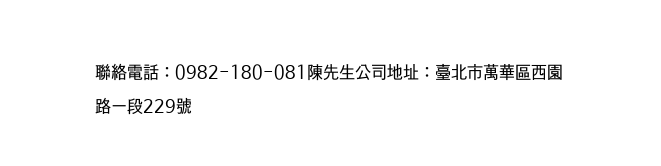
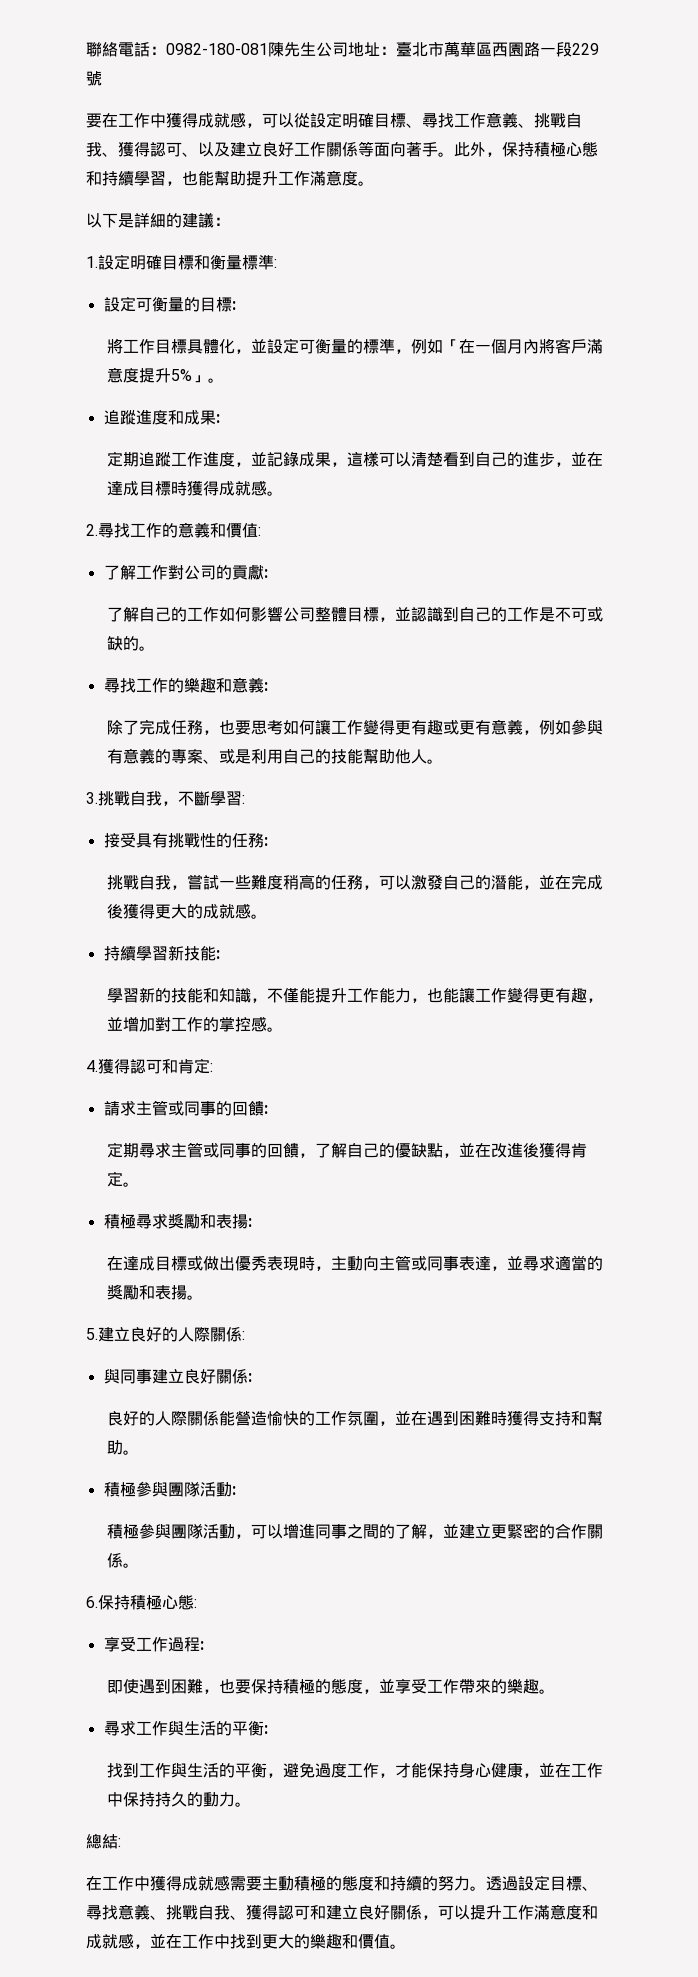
(192, 106) none -> [86,112,582,128] [86,141,598,157] [86,170,374,186] [86,213,230,228] [86,254,277,270] [103,296,236,312] [107,338,604,354] [107,367,225,383] [103,409,220,425] [107,451,604,467] [107,480,284,496] [86,522,261,538] [103,565,268,580] [107,606,604,622] [107,636,156,651] [103,677,268,693] [107,719,604,735] [107,748,444,764] [86,790,245,806] [103,833,268,848] [107,874,604,890] [107,903,268,919] [103,945,220,961] [107,987,604,1003] [107,1016,284,1032] [86,1058,213,1074] [103,1100,268,1116] [107,1142,588,1158] [107,1171,140,1187] [103,1213,252,1229] [107,1255,604,1271] [107,1284,204,1300] [86,1327,245,1342] [103,1369,252,1384] [107,1410,604,1426] [107,1440,140,1455] [103,1481,236,1497] [107,1523,604,1539] [107,1553,140,1568] [86,1594,197,1610] [103,1637,204,1652] [107,1678,556,1694] [103,1720,268,1736] [107,1762,604,1778] [107,1791,252,1807] [86,1833,121,1849] [86,1875,598,1891] [86,1904,598,1920] [86,1933,406,1949] // 要在工作中獲得成就感，可以從設定明確目標、尋找工作意義、挑戰自我、獲得認可、以及建立良好工作關係等面向著手。此外，保持積極心態和持續學習，也能幫助提升工作滿意度。 // 以下是詳細的建議： // 1.設定明確目標和衡量標準: // 設定可衡量的目標: // 將工作目標具體化，並設定可衡量的標準，例如「在一個月內將客戶滿意度提升5%」。 // 追蹤進度和成果: // 定期追蹤工作進度，並記錄成果，這樣可以清楚看到自己的進步，並在達成目標時獲得成就感。 // 2.尋找工作的意義和價值: // 了解工作對公司的貢獻: // 了解自己的工作如何影響公司整體目標，並認識到自己的工作是不可或缺的。 // 尋找工作的樂趣和意義: // 除了完成任務，也要思考如何讓工作變得更有趣或更有意義，例如參與有意義的專案、或是利用自己的技能幫助他人。 // 3.挑戰自我，不斷學習: // 接受具有挑戰性的任務: // 挑戰自我，嘗試一些難度稍高的任務，可以激發自己的潛能，並在完成後獲得更大的成就感。 // 持續學習新技能: // 學習新的技能和知識，不僅能提升工作能力，也能讓工作變得更有趣，並增加對工作的掌控感。 // 4.獲得認可和肯定: // 請求主管或同事的回饋: // 定期尋求主管或同事的回饋，了解自己的優缺點，並在改進後獲得肯定。 // 積極尋求獎勵和表揚: // 在達成目標或做出優秀表現時，主動向主管或同事表達，並尋求適當的獎勵和表揚。 // 5.建立良好的人際關係: // 與同事建立良好關係: // 良好的人際關係能營造愉快的工作氛圍，並在遇到困難時獲得支持和幫助。 // 積極參與團隊活動: // 積極參與團隊活動，可以增進同事之間的了解，並建立更緊密的合作關係。 // 6.保持積極心態: // 享受工作過程: // 即使遇到困難，也要保持積極的態度，並享受工作帶來的樂趣。 // 尋求工作與生活的平衡: // 找到工作與生活的平衡，避免過度工作，才能保持身心健康，並在工作中保持持久的動力。 // 總結: // 在工作中獲得成就感需要主動積極的態度和持續的努力。透過設定目標、尋找意義、挑戰自我、獲得認可和建立良好關係，可以提升工作滿意度和成就感，並在工作中找到更大的樂趣和價值。

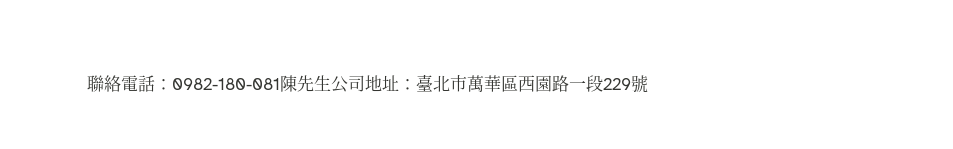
[86,112,582,128] [86,141,598,157] [86,170,374,186] [86,213,230,228] [86,254,277,270] [103,296,236,312] [107,338,604,354] [107,367,225,383] [103,409,220,425] [107,451,604,467] [107,480,284,496] [86,522,261,538] [103,565,268,580] [107,606,604,622] [107,636,156,651] [103,677,268,693] [107,719,604,735] [107,748,444,764] [86,790,245,806] [103,833,268,848] [107,874,604,890] [107,903,268,919] [103,945,220,961] [107,987,604,1003] [107,1016,284,1032] [86,1058,213,1074] [103,1100,268,1116] [107,1142,588,1158] [107,1171,140,1187] [103,1213,252,1229] [107,1255,604,1271] [107,1284,204,1300] [86,1327,245,1342] [103,1369,252,1384] [107,1410,604,1426] [107,1440,140,1455] [103,1481,236,1497] [107,1523,604,1539] [107,1553,140,1568] [86,1594,197,1610] [103,1637,204,1652] [107,1678,556,1694] [103,1720,268,1736] [107,1762,604,1778] [107,1791,252,1807] [86,1833,121,1849] [86,1875,598,1891] [86,1904,598,1920] [86,1933,406,1949] // 要在工作中獲得成就感，可以從設定明確目標、尋找工作意義、挑戰自我、獲得認可、以及建立良好工作關係等面向著手。此外，保持積極心態和持續學習，也能幫助提升工作滿意度。 // 以下是詳細的建議： // 1.設定明確目標和衡量標準: // 設定可衡量的目標: // 將工作目標具體化，並設定可衡量的標準，例如「在一個月內將客戶滿意度提升5%」。 // 追蹤進度和成果: // 定期追蹤工作進度，並記錄成果，這樣可以清楚看到自己的進步，並在達成目標時獲得成就感。 // 2.尋找工作的意義和價值: // 了解工作對公司的貢獻: // 了解自己的工作如何影響公司整體目標，並認識到自己的工作是不可或缺的。 // 尋找工作的樂趣和意義: // 除了完成任務，也要思考如何讓工作變得更有趣或更有意義，例如參與有意義的專案、或是利用自己的技能幫助他人。 // 3.挑戰自我，不斷學習: // 接受具有挑戰性的任務: // 挑戰自我，嘗試一些難度稍高的任務，可以激發自己的潛能，並在完成後獲得更大的成就感。 // 持續學習新技能: // 學習新的技能和知識，不僅能提升工作能力，也能讓工作變得更有趣，並增加對工作的掌控感。 // 4.獲得認可和肯定: // 請求主管或同事的回饋: // 定期尋求主管或同事的回饋，了解自己的優缺點，並在改進後獲得肯定。 // 積極尋求獎勵和表揚: // 在達成目標或做出優秀表現時，主動向主管或同事表達，並尋求適當的獎勵和表揚。 // 5.建立良好的人際關係: // 與同事建立良好關係: // 良好的人際關係能營造愉快的工作氛圍，並在遇到困難時獲得支持和幫助。 // 積極參與團隊活動: // 積極參與團隊活動，可以增進同事之間的了解，並建立更緊密的合作關係。 // 6.保持積極心態: // 享受工作過程: // 即使遇到困難，也要保持積極的態度，並享受工作帶來的樂趣。 // 尋求工作與生活的平衡: // 找到工作與生活的平衡，避免過度工作，才能保持身心健康，並在工作中保持持久的動力。 // 總結: // 在工作中獲得成就感需要主動積極的態度和持續的努力。透過設定目標、尋找意義、挑戰自我、獲得認可和建立良好關係，可以提升工作滿意度和成就感，並在工作中找到更大的樂趣和價值。 -> (649, 84) none

